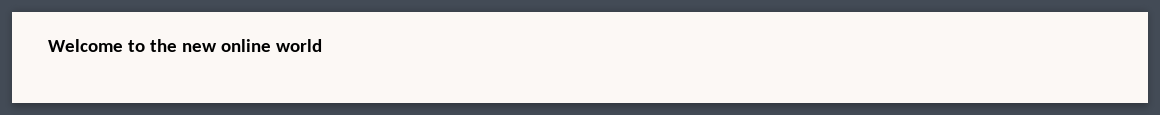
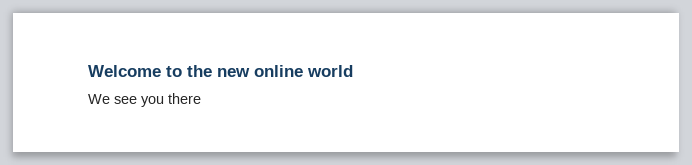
(322, 45) none -> [88,93,201,107] // We see you there

